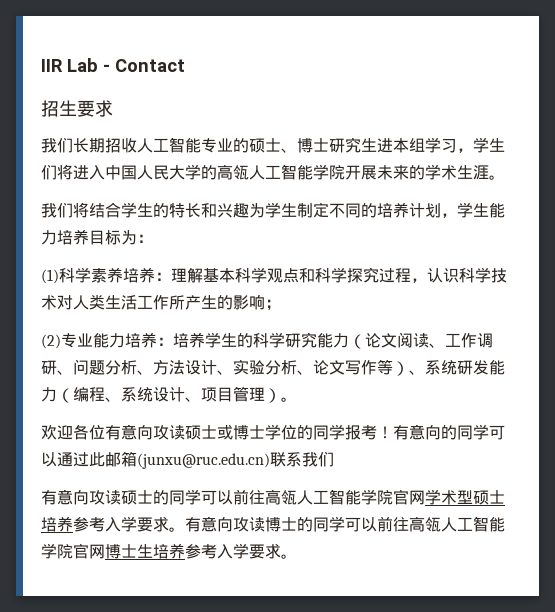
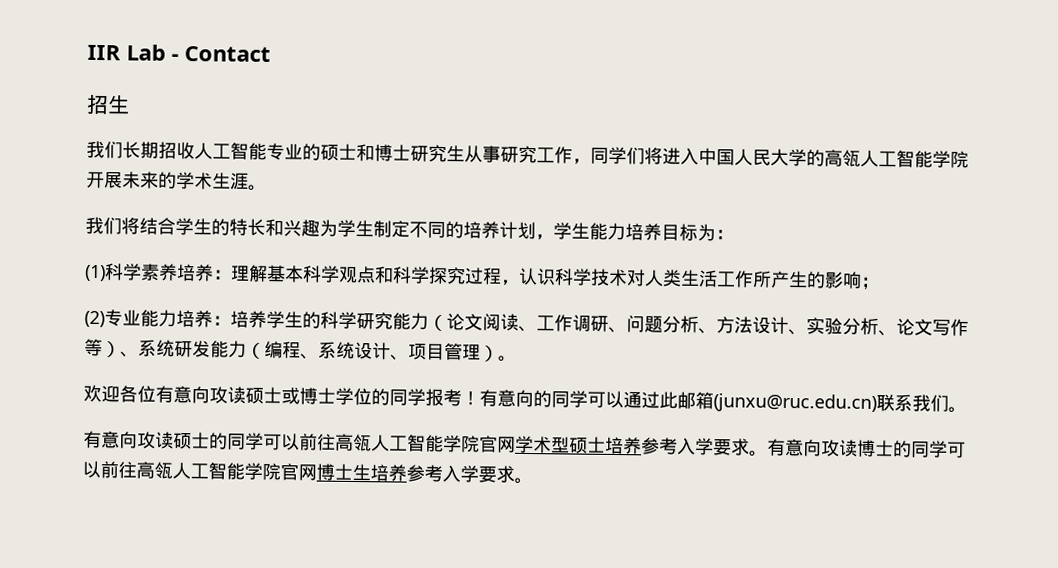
[77,100,113,117] 要求 -> (130, 105) none
[281,148,297,153] 、 -> [356,144,375,162] 和
[377,137,505,153] 进本组学习，学生 -> [464,145,627,165] 从事研究工作，同学
(334, 459) none -> [948,406,967,414] 。

